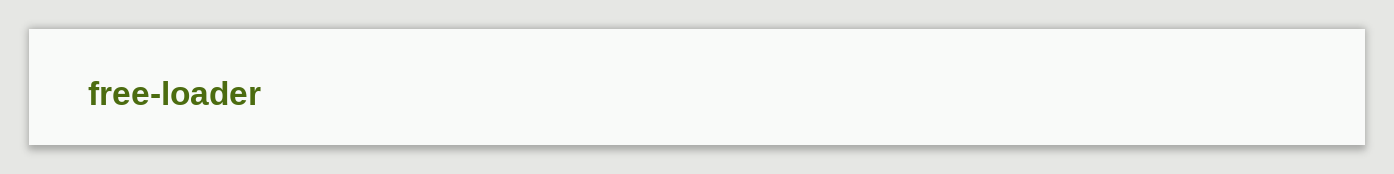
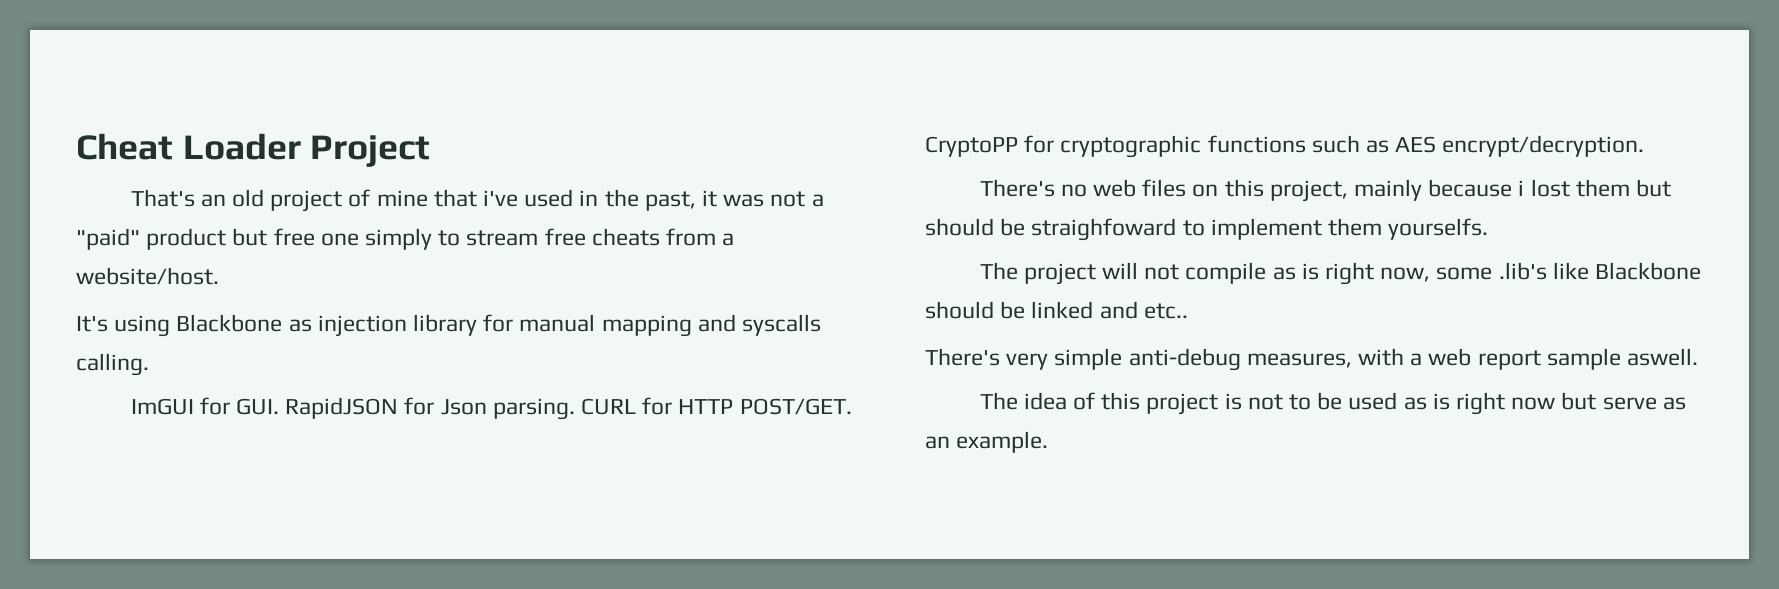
[88,81,261,105] free-loader -> [76,133,431,167] [130,189,824,212] [76,228,735,250] [76,267,219,285] [76,314,822,337] [76,353,149,376] [130,397,852,420] [925,135,1645,158] [979,179,1672,202] [925,218,1489,241] [979,262,1702,285] [925,301,1188,319] [925,348,1699,371] [979,392,1686,415] [925,431,1049,453] Cheat Loader Project // That's an old project of mine that i've used in the past, it was not a "paid" product but free one simply to stream free cheats from a website/host. // It's using Blackbone as injection library for manual mapping and syscalls calling. // ImGUI for GUI. RapidJSON for Json parsing. CURL for HTTP POST/GET. CryptoPP for cryptographic functions such as AES encrypt/decryption. // There's no web files on this project, mainly because i lost them but should be straighfoward to implement them yourselfs. // The project will not compile as is right now, some .lib's like Blackbone should be linked and etc.. // There's very simple anti-debug measures, with a web report sample aswell. // The idea of this project is not to be used as is right now but serve as an example.

